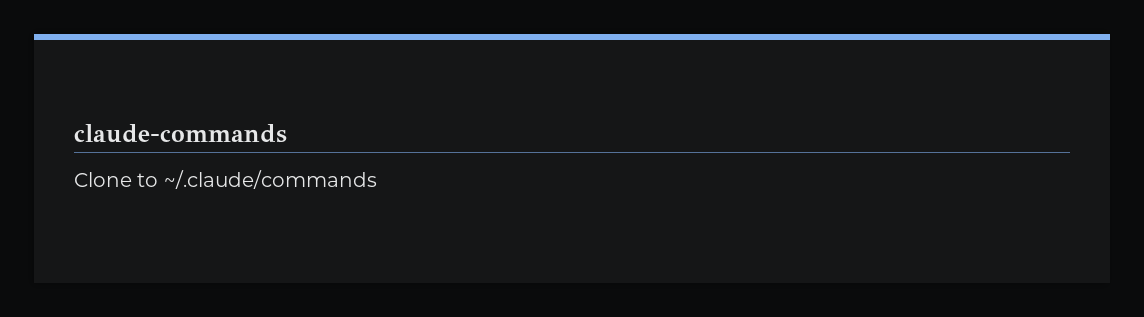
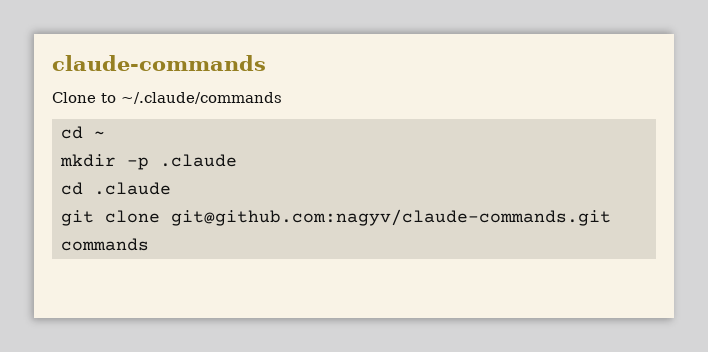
(377, 179) none -> [60,126,105,139] [59,154,237,170] [60,182,171,195] [60,209,611,226] [60,238,149,251] // cd ~ // mkdir -p .claude // cd .claude // git clone git@github.com:nagyv/claude-commands.git commands

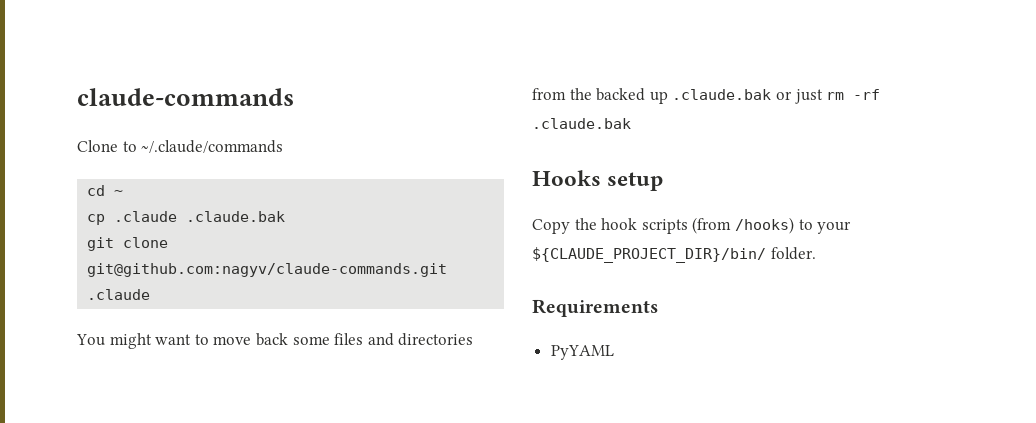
[59,154,237,170] [60,182,171,195] mkdir -p .claude // cd .claude -> [87,211,286,225] cp .claude .claude.bak
[60,238,149,251] commands -> [87,289,151,300] [76,333,474,349] [532,88,881,104] [532,118,631,129] [532,170,664,191] [532,217,852,234] [532,247,816,263] [532,299,658,317] [550,345,614,360] .claude // You might want to move back some files and directories from the backed up .claude.bak or just rm -rf .claude.bak // Hooks setup // Copy the hook scripts (from /hooks) to your ${CLAUDE_PROJECT_DIR}/bin/ folder. // Requirements // PyYAML

